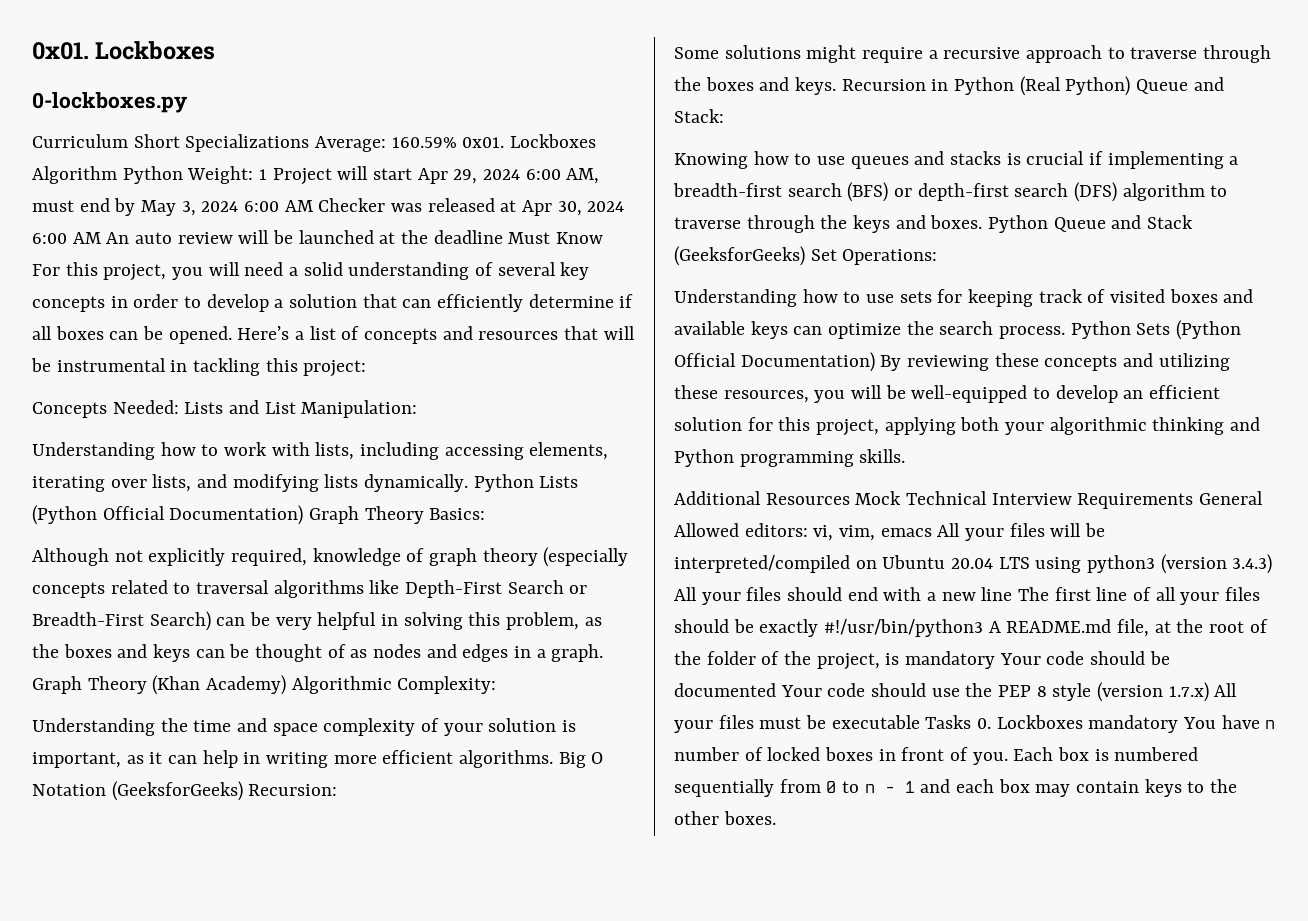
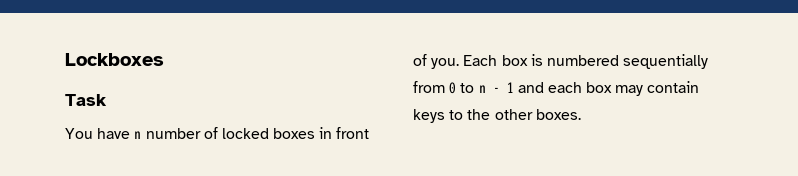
[32,42,89,60] 0x01. -> (65, 59) none
[32,92,188,113] [32,134,597,152] [32,166,600,185] [32,198,625,216] [32,230,604,244] [32,262,590,281] [32,294,634,312] [32,326,635,344] [31,358,367,377] [32,400,418,418] [32,442,609,460] [32,474,579,492] [32,505,486,525] [32,547,629,567] [32,580,588,598] [32,611,602,631] [32,644,604,662] [32,675,497,695] [32,718,577,736] [32,750,604,768] [32,781,338,801] [674,45,1272,63] [674,76,1224,96] [674,109,724,123] [674,151,1239,169] [673,182,1228,202] [674,215,1194,233] [674,246,938,266] [674,289,1254,307] [674,320,1242,340] [674,352,1230,372] [674,385,1221,403] [674,417,1261,436] [674,449,906,467] [674,491,1264,509] [674,523,1106,541] [674,554,1273,574] [674,587,1261,605] [674,619,1268,637] [674,651,1170,670] [674,682,1238,702] [674,715,1179,733] 0-lockboxes.py // Curriculum Short Specializations Average: 160.59% 0x01. Lockboxes Algorithm Python Weight: 1 Project will start Apr 29, 2024 6:00 AM, must end by May 3, 2024 6:00 AM Checker was released at Apr 30, 2024 6:00 AM An auto review will be launched at the deadline Must Know For this project, you will need a solid understanding of several key concepts in order to develop a solution that can efficiently determine if all boxes can be opened. Here’s a list of concepts and resources that will be instrumental in tackling this project: // Concepts Needed: Lists and List Manipulation: // Understanding how to work with lists, including accessing elements, iterating over lists, and modifying lists dynamically. Python Lists (Python Official Documentation) Graph Theory Basics: // Although not explicitly required, knowledge of graph theory (especially concepts related to traversal algorithms like Depth-First Search or Breadth-First Search) can be very helpful in solving this problem, as the boxes and keys can be thought of as nodes and edges in a graph. Graph Theory (Khan Academy) Algorithmic Complexity: // Understanding the time and space complexity of your solution is important, as it can help in writing more efficient algorithms. Big O Notation (GeeksforGeeks) Recursion: // Some solutions might require a recursive approach to traverse through the boxes and keys. Recursion in Python (Real Python) Queue and Stack: // Knowing how to use queues and stacks is crucial if implementing a breadth-first search (BFS) or depth-first search (DFS) algorithm to traverse through the keys and boxes. Python Queue and Stack (GeeksforGeeks) Set Operations: // Understanding how to use sets for keeping track of visited boxes and available keys can optimize the search process. Python Sets (Python Official Documentation) By reviewing these concepts and utilizing these resources, you will be well-equipped to develop an efficient solution for this project, applying both your algorithmic thinking and Python programming skills. // Additional Resources Mock Technical Interview Requirements General Allowed editors: vi, vim, emacs All your files will be interpreted/compiled on Ubuntu 20.04 LTS using python3 (version 3.4.3) All your files should end with a new line The first line of all your files should be exactly #!/usr/bin/python3 A README.md file, at the root of the folder of the project, is mandatory Your code should be documented Your code should use the PEP 8 style (version 1.7.x) All your files must be executable Tasks 0. Lockboxes mandatory -> [65,94,107,106] Task //

